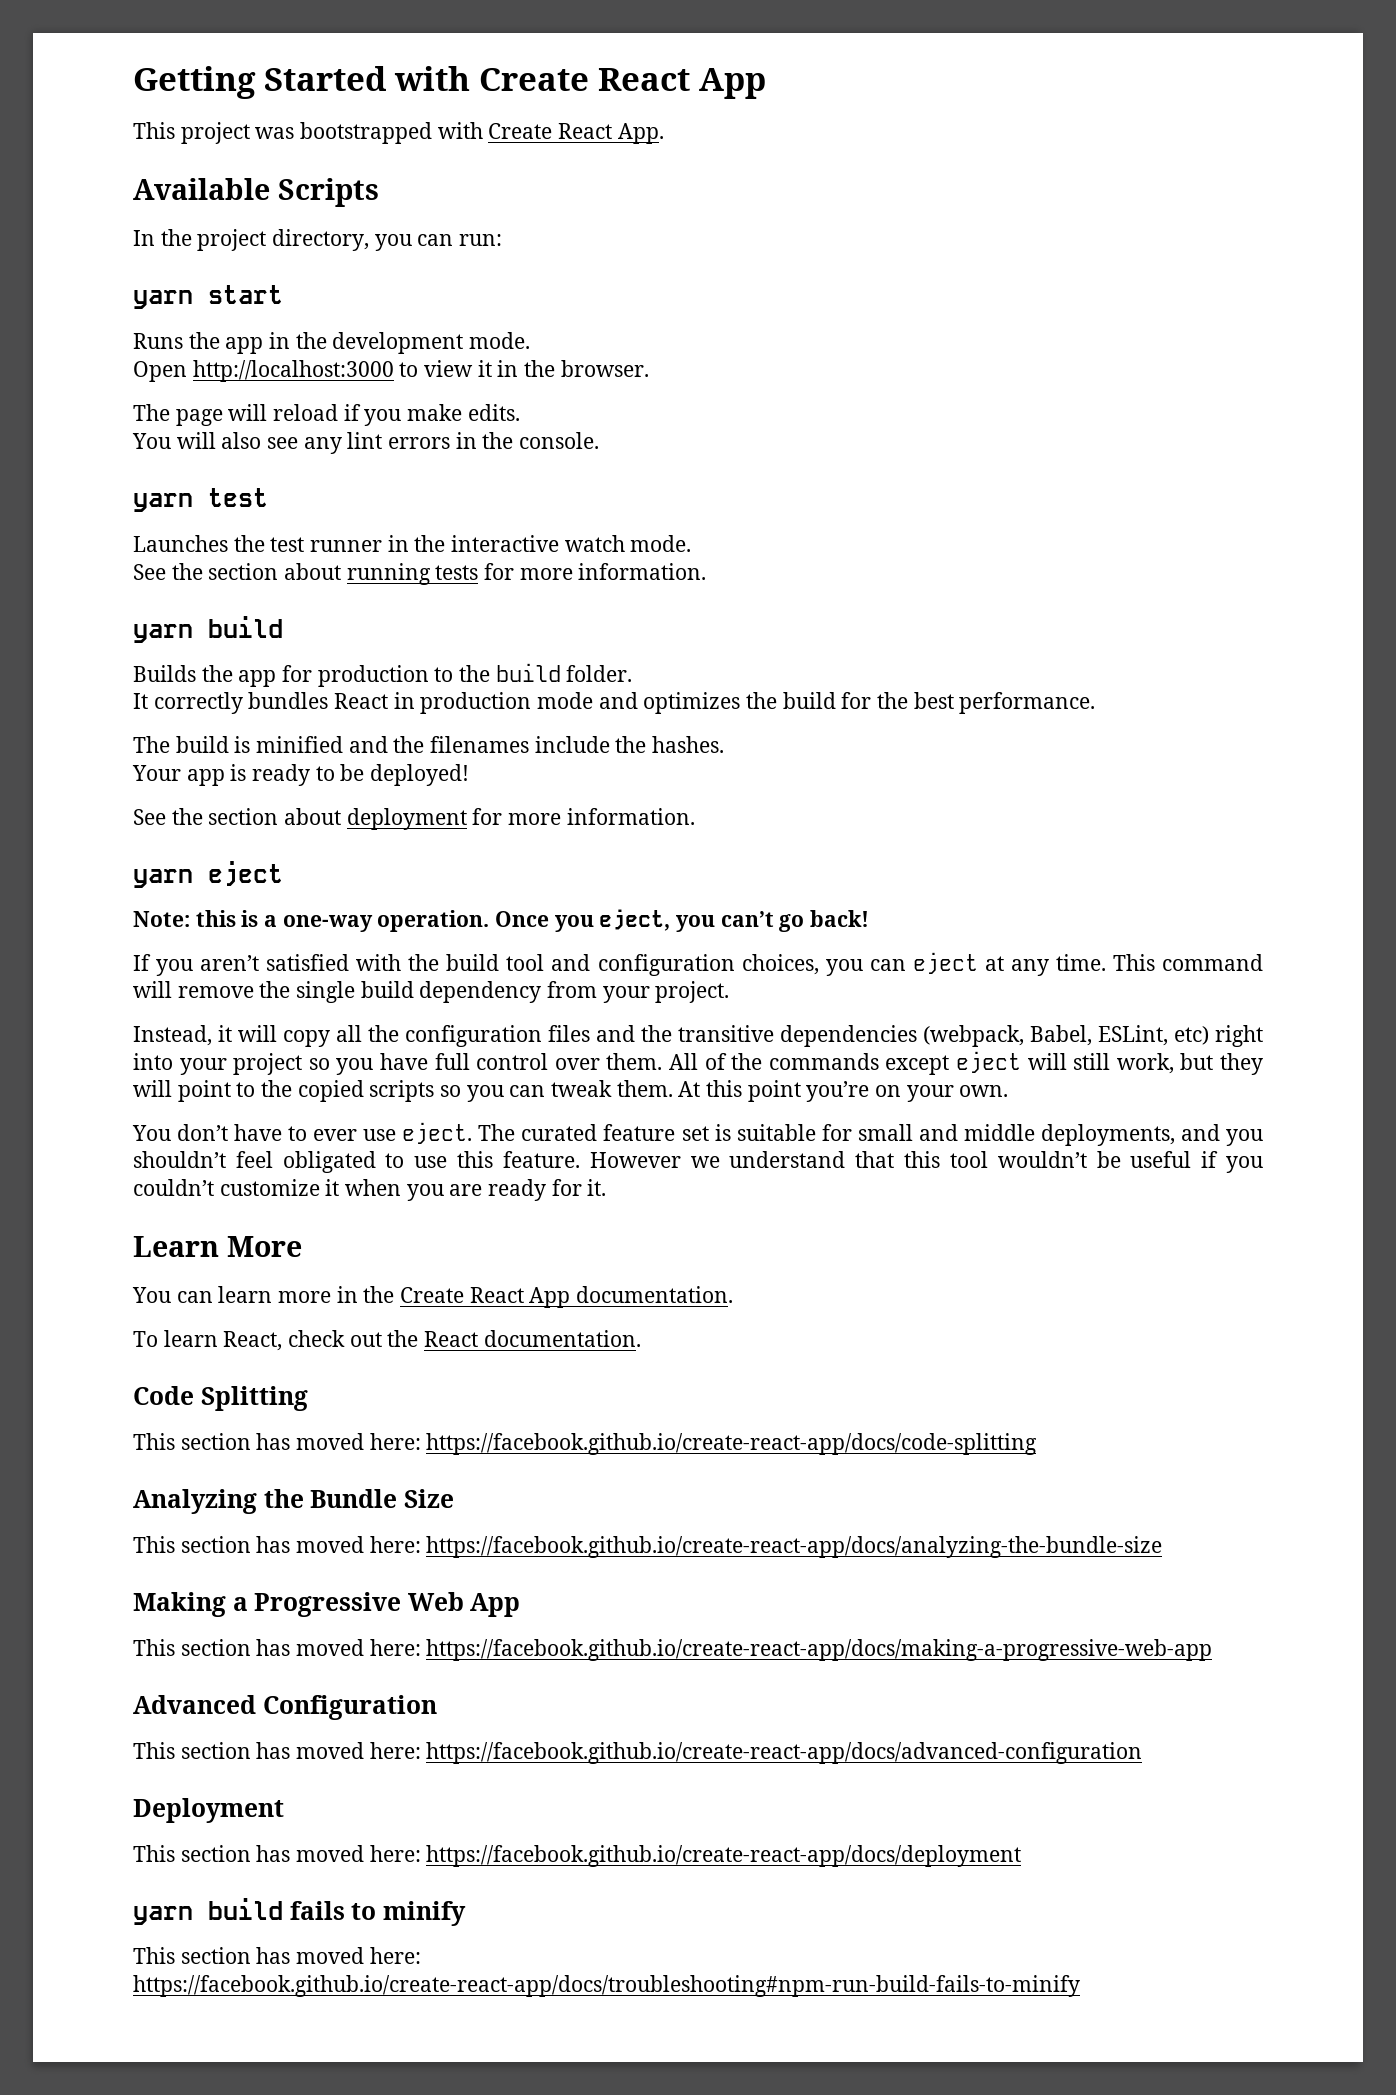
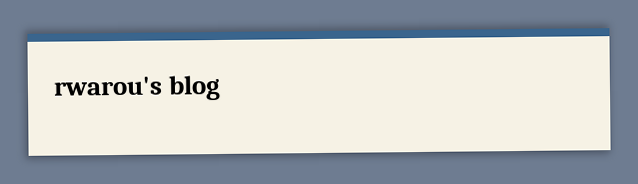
[133,66,766,99] [133,122,664,144] [133,178,379,207] [133,229,503,251] [133,285,283,309] [133,332,531,354] [133,360,649,382] [133,404,520,426] [132,432,600,454] [133,488,268,512] [133,535,692,552] [133,563,707,585] [133,616,283,643] [133,663,633,687] [133,692,1096,714] [133,736,725,753] [132,764,470,786] [133,808,695,830] [133,861,283,888] [133,909,870,932] [133,952,1263,976] [133,981,730,1003] [133,1025,1263,1047] [133,1051,1263,1075] [133,1080,1009,1102] [132,1122,1263,1146] [133,1151,1264,1173] [133,1179,607,1201] [133,1236,302,1257] [132,1286,734,1308] [133,1330,641,1351] [133,1386,308,1411] [133,1433,1038,1455] [133,1489,454,1514] [133,1536,1163,1558] [133,1592,521,1617] [133,1639,1213,1661] [133,1695,437,1720] [133,1742,1143,1764] [133,1798,284,1823] [133,1845,1022,1867] [133,1898,466,1926] [133,1947,421,1964] [133,1975,1080,1997] Getting Started with Create React App // This project was bootstrapped with Create React App. // Available Scripts // In the project directory, you can run: // yarn start // Runs the app in the development mode. // Open http://localhost:3000 to view it in the browser. // The page will reload if you make edits. // You will also see any lint errors in the console. // yarn test // Launches the test runner in the interactive watch mode. // See the section about running tests for more information. // yarn build // Builds the app for production to the build folder. // It correctly bundles React in production mode and optimizes the build for the best performance. // The build is minified and the filenames include the hashes. // Your app is ready to be deployed! // See the section about deployment for more information. // yarn eject // Note: this is a one-way operation. Once you eject, you can’t go back! // If you aren’t satisfied with the build tool and configuration choices, you can eject at any time. This command will remove the single build dependency from your project. // Instead, it will copy all the configuration files and the transitive dependencies (webpack, Babel, ESLint, etc) right into your project so you have full control over them. All of the commands except eject will still work, but they will point to the copied scripts so you can tweak them. At this point you’re on your own. // You don’t have to ever use eject. The curated feature set is suitable for small and middle deployments, and you shouldn’t feel obligated to use this feature. However we understand that this tool wouldn’t be useful if you couldn’t customize it when you are ready for it. // Learn More // You can learn more in the Create React App documentation. // To learn React, check out the React documentation. // Code Splitting // This section has moved here: https://facebook.github.io/create-react-app/docs/code-splitting // Analyzing the Bundle Size // This section has moved here: https://facebook.github.io/create-react-app/docs/analyzing-the-bundle-size // Making a Progressive Web App // This section has moved here: https://facebook.github.io/create-react-app/docs/making-a-progressive-web-app // Advanced Configuration // This section has moved here: https://facebook.github.io/create-react-app/docs/advanced-configuration // Deployment // This section has moved here: https://facebook.github.io/create-react-app/docs/deployment // yarn build fails to minify // This section has moved here: https://facebook.github.io/create-react-app/docs/troubleshooting#npm-run-build-fails-to-minify -> [53,74,222,101] rwarou's blog

